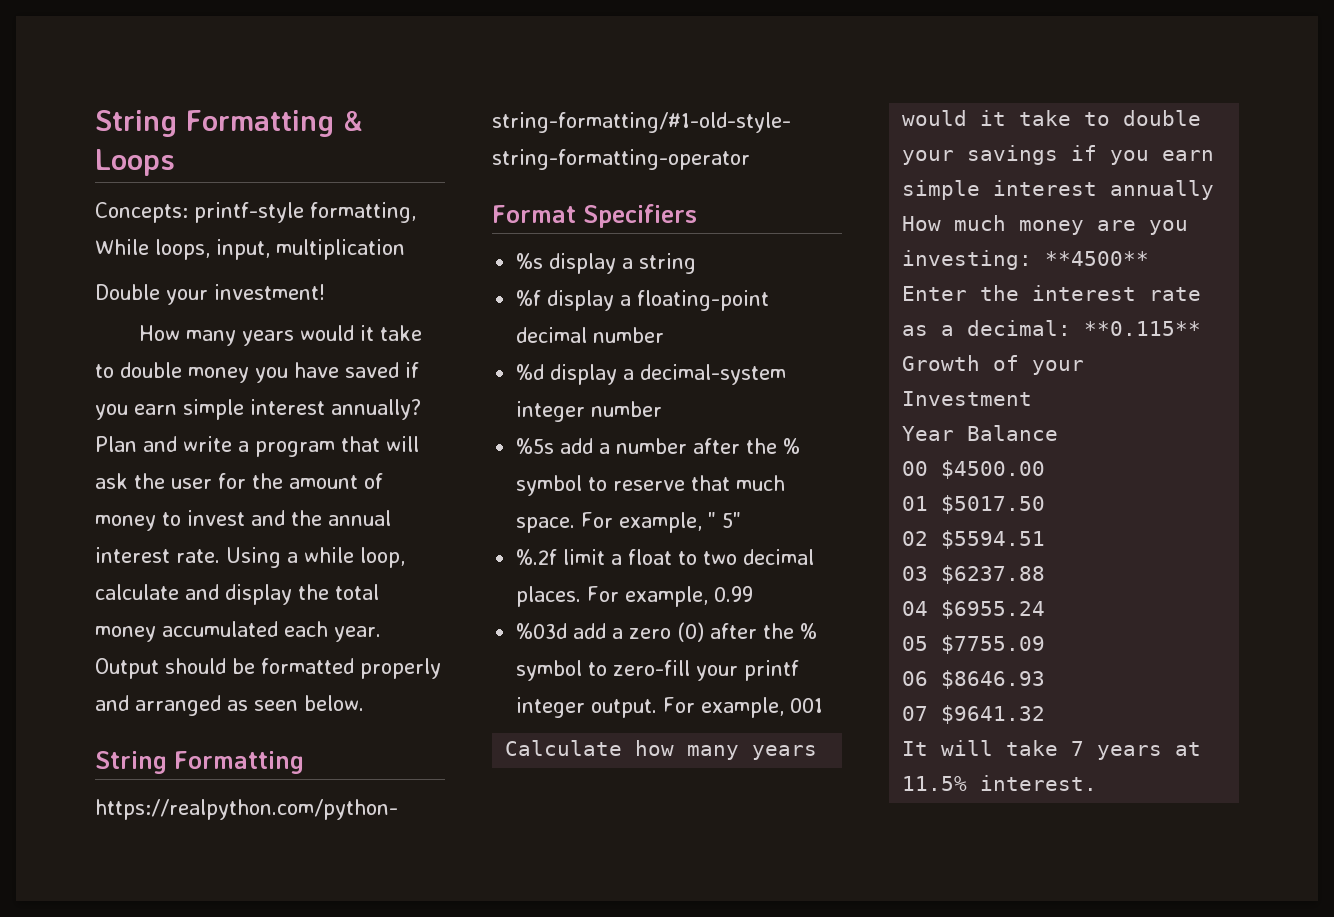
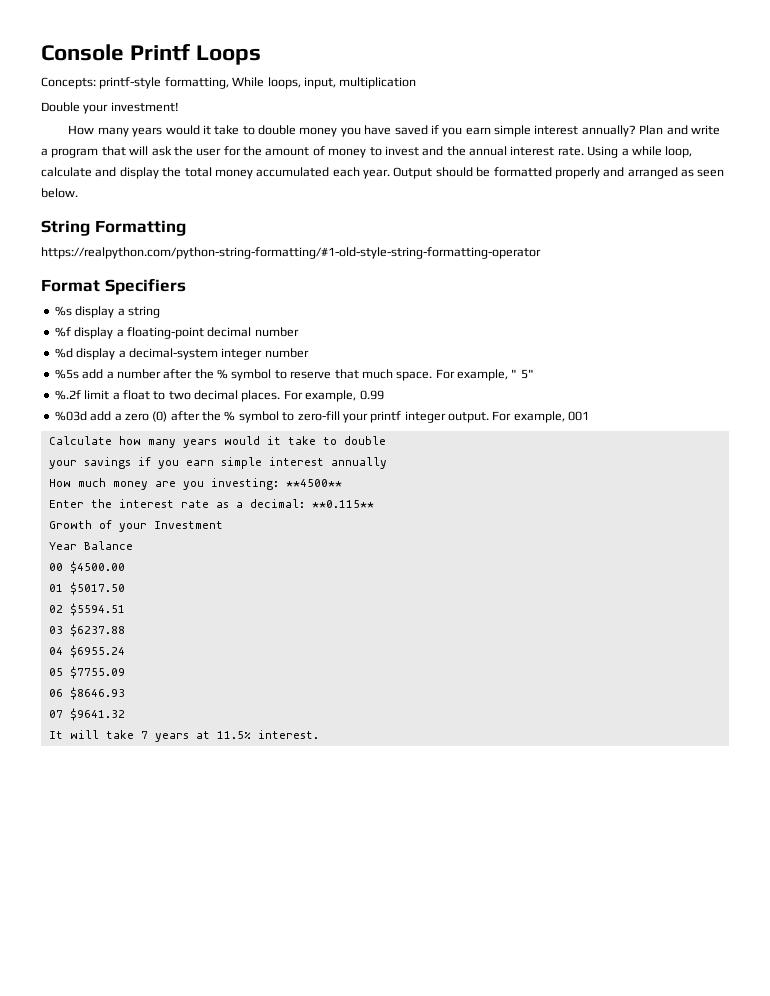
[95,110,363,137] String Formatting & -> [41,44,191,61] Console Printf

